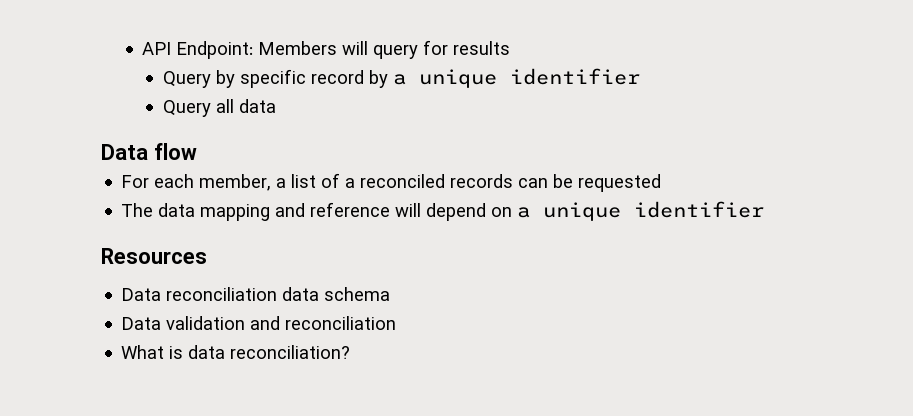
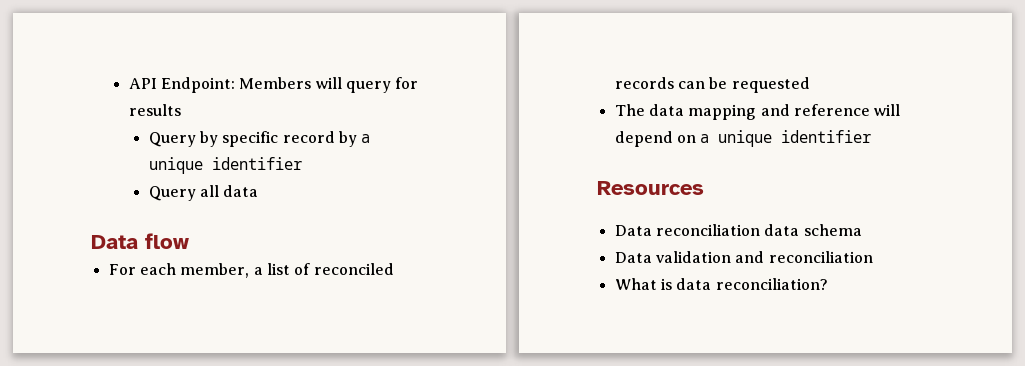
[345,178,356,188] a -> (311, 269) none

